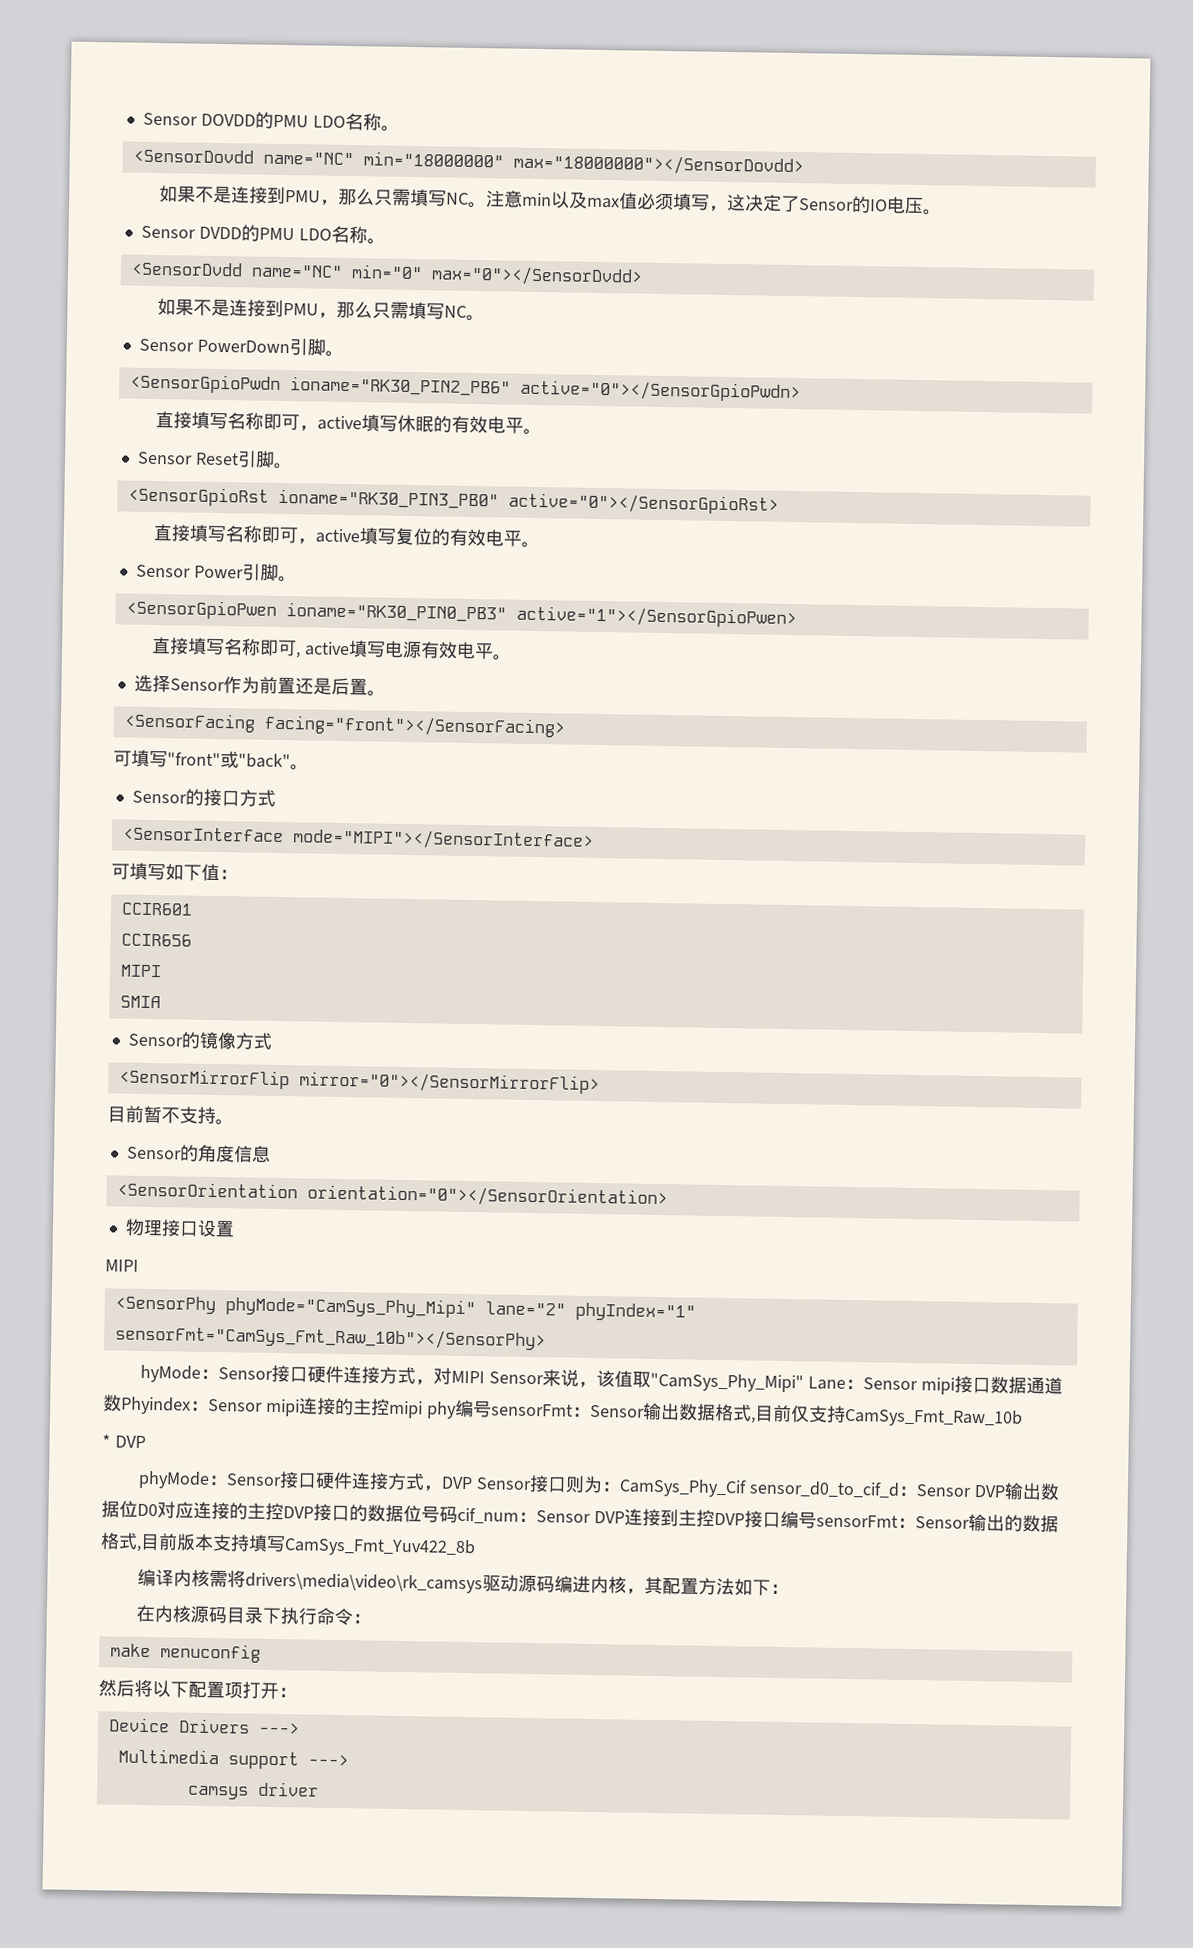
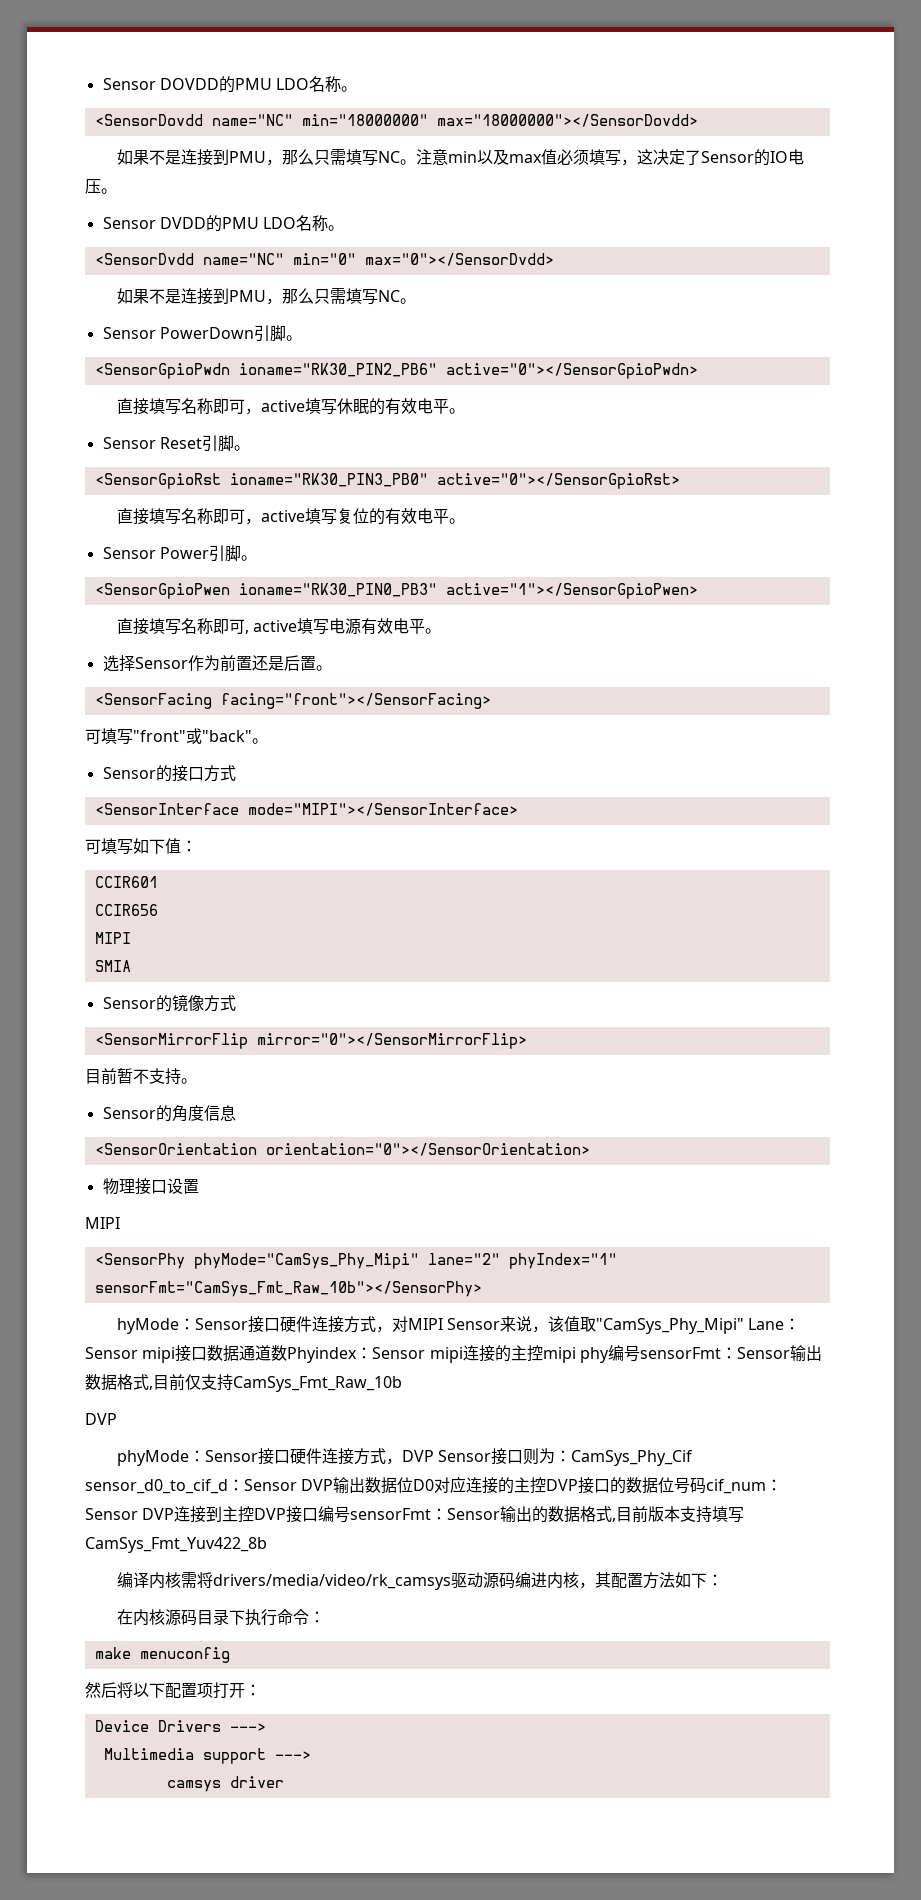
[102,1434,111,1448] * -> (402, 1384) none
[245,1572,484,1594] drivers\media\video\rk_camsys -> [212,1574,451,1590] drivers/media/video/rk_camsys

